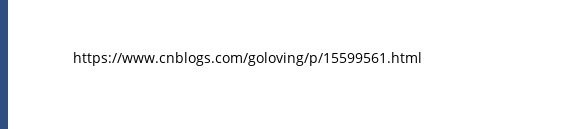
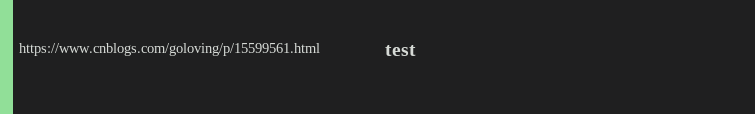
(422, 59) none -> [385,45,416,56] // test

